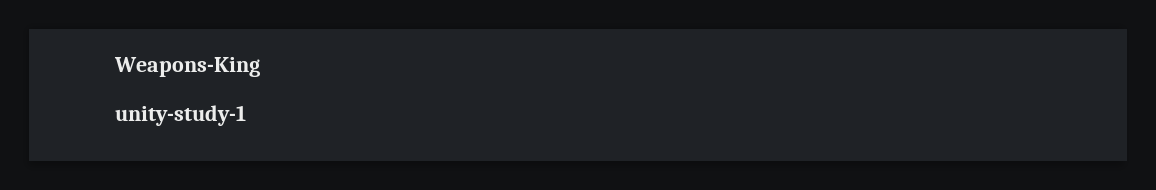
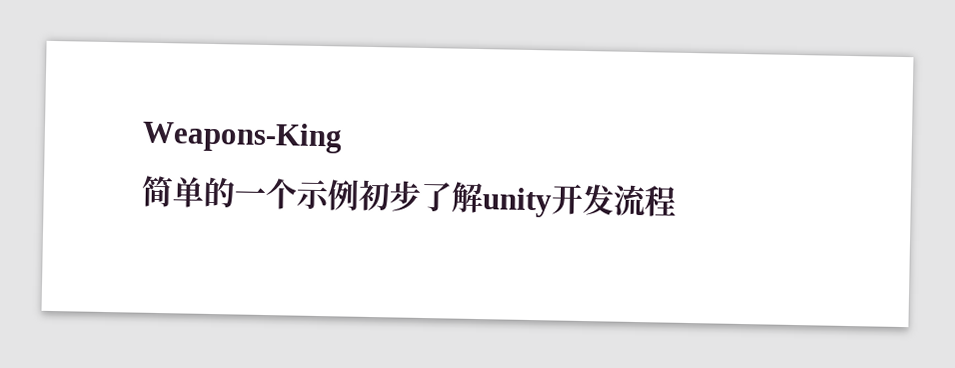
[115,105,246,126] unity-study-1 -> [141,175,677,218] 简单的一个示例初步了解unity开发流程

